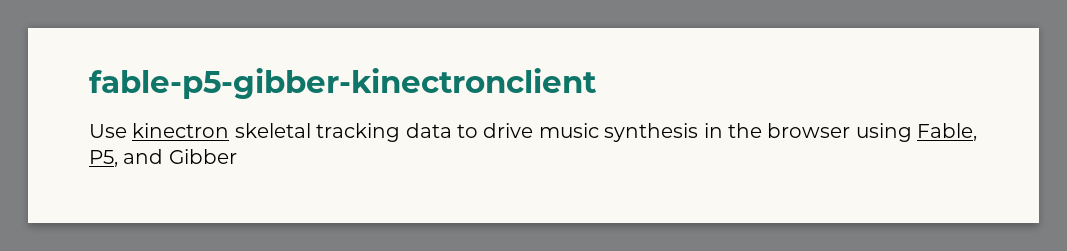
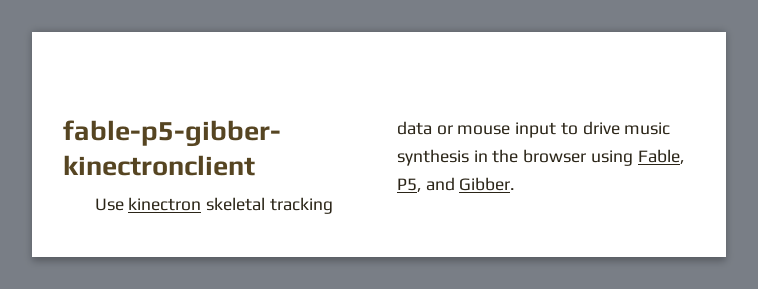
(452, 130) none -> [436,122,557,138] or mouse input
[168,149,237,164] Gibber -> [459,177,515,191] Gibber.

